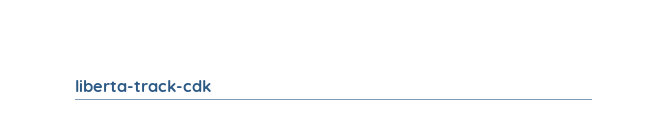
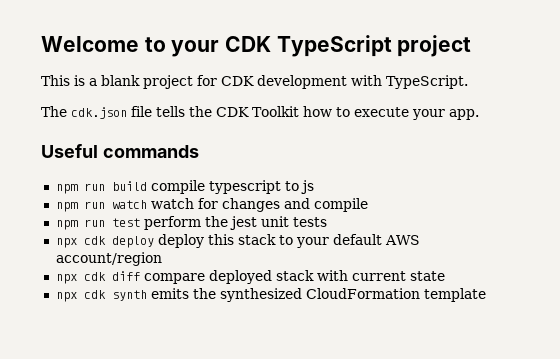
[75,80,211,92] liberta-track-cdk -> [41,35,472,57] [41,75,468,89] [41,106,479,120] [41,144,199,158] [55,180,314,194] [55,198,368,212] [55,216,327,230] [55,234,420,248] [55,252,162,266] [55,270,445,284] [55,288,486,302] Welcome to your CDK TypeScript project // This is a blank project for CDK development with TypeScript. // The cdk.json file tells the CDK Toolkit how to execute your app. // Useful commands // npm run build compile typescript to js // npm run watch watch for changes and compile // npm run test perform the jest unit tests // npx cdk deploy deploy this stack to your default AWS account/region // npx cdk diff compare deployed stack with current state // npx cdk synth emits the synthesized CloudFormation template

